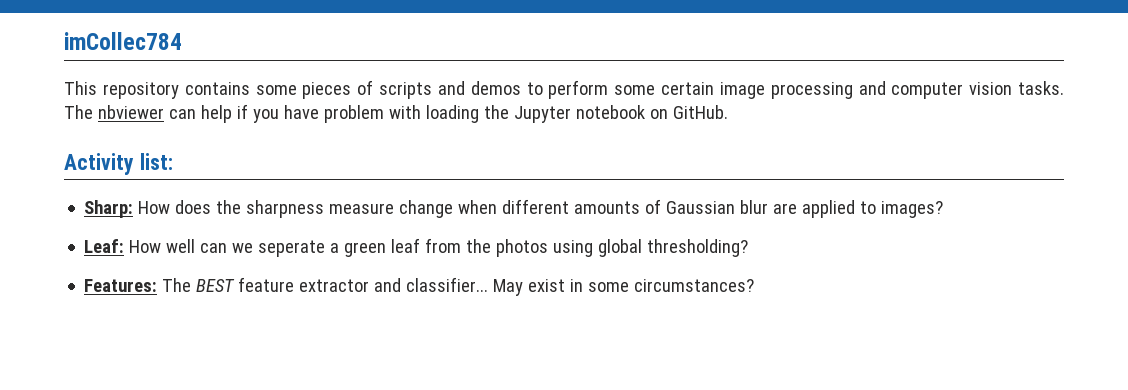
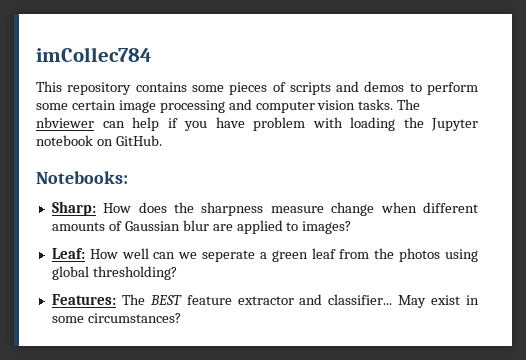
[64,153,173,175] Activity list: -> [36,171,128,184] Notebooks:

